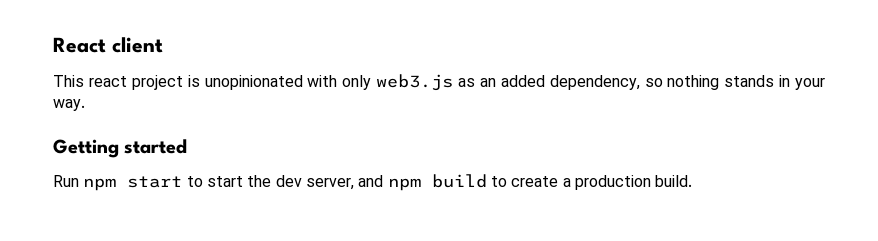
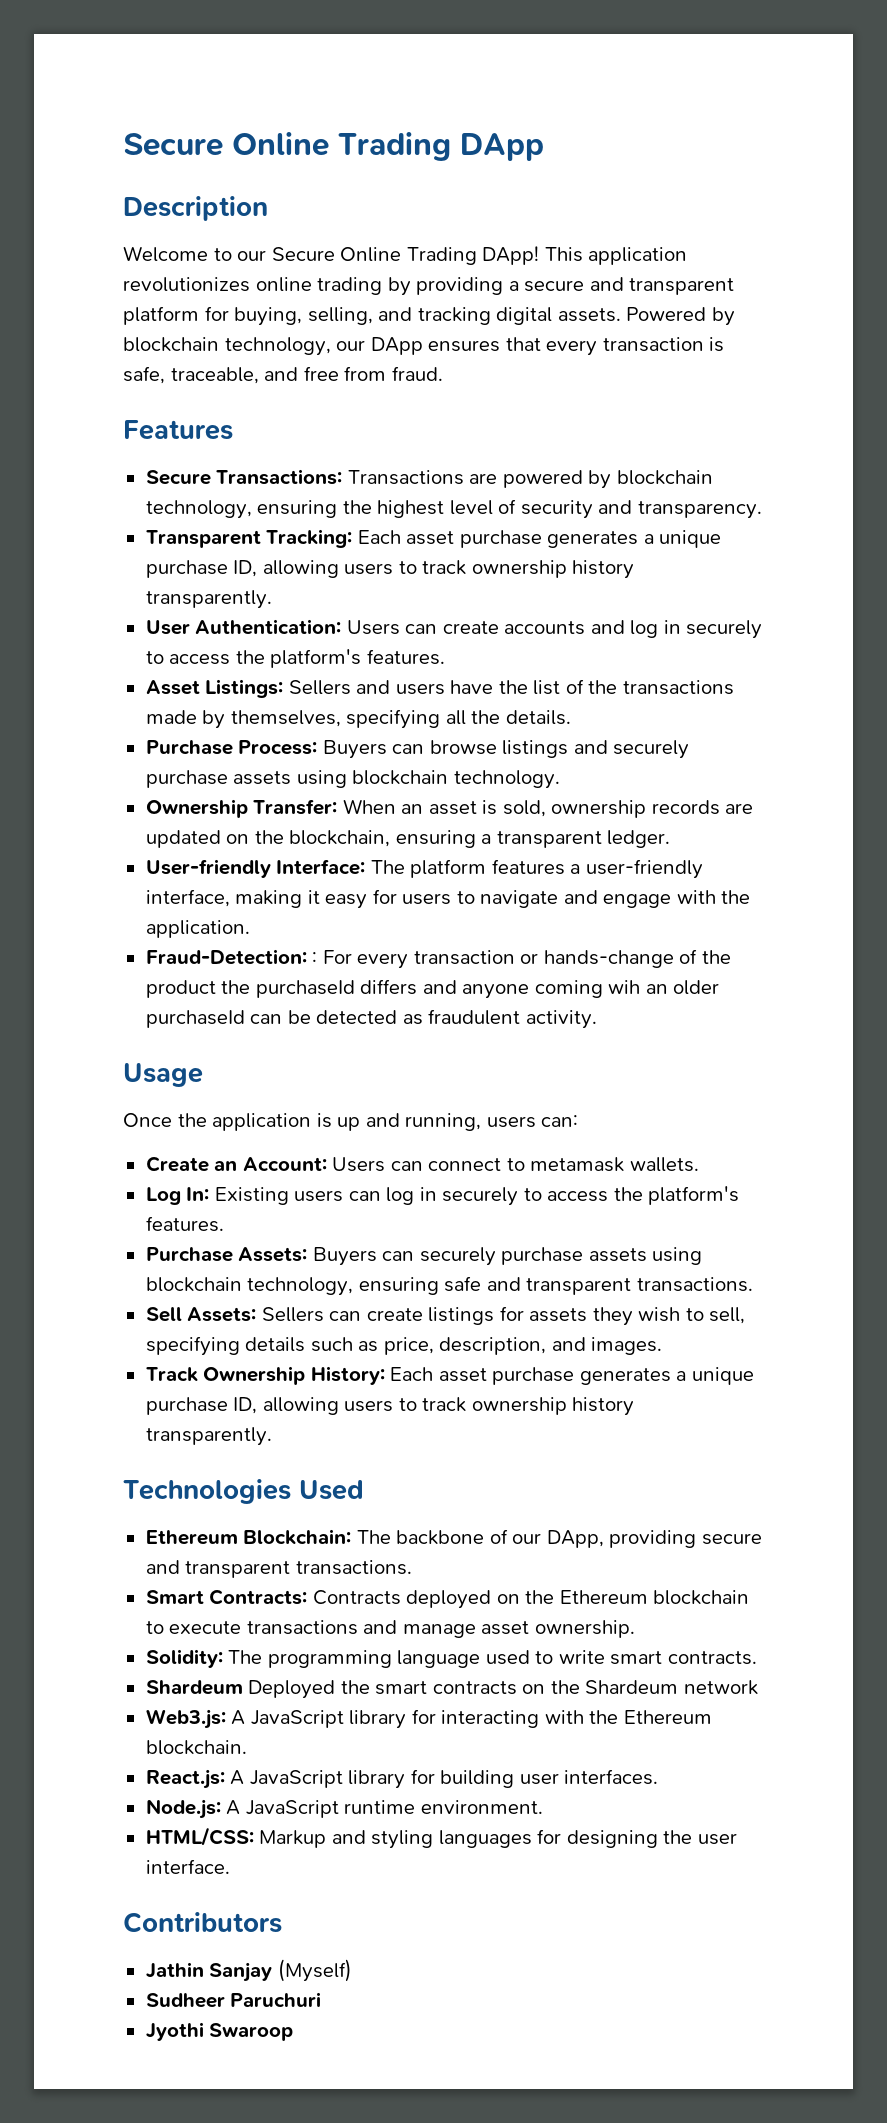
[53,37,163,53] [53,74,825,91] [53,99,85,111] [53,139,188,158] [53,174,693,191] React client // This react project is unopinionated with only web3.js as an added dependency, so nothing stands in your way. // Getting started // Run npm start to start the dev server, and npm build to create a production build. -> [123,132,544,161] [123,196,268,221] [123,246,688,265] [123,277,735,296] [123,306,735,326] [123,337,725,356] [123,366,443,384] [123,420,233,440] [145,469,713,489] [145,499,762,519] [145,529,722,548] [145,560,635,579] [145,590,272,609] [145,619,763,639] [145,649,445,668] [145,679,734,698] [145,709,571,729] [145,740,690,759] [145,770,560,789] [145,799,754,818] [145,830,671,848] [145,859,703,879] [145,889,751,909] [145,920,250,938] [145,949,731,969] [145,979,720,999] [145,1009,597,1029] [123,1063,203,1087] [123,1113,579,1131] [145,1156,699,1172] [145,1186,740,1206] [145,1216,224,1232] [145,1247,703,1266] [145,1276,753,1296] [145,1306,746,1326] [145,1336,663,1356] [145,1366,754,1385] [145,1397,635,1416] [145,1427,272,1446] [123,1479,364,1504] [145,1529,762,1548] [145,1560,412,1578] [145,1589,750,1609] [145,1620,635,1638] [145,1649,757,1668] [145,1680,758,1699] [145,1709,712,1729] [145,1740,247,1755] [145,1769,659,1789] [145,1799,543,1819] [145,1827,737,1849] [145,1859,230,1874] [123,1912,282,1933] [145,1959,352,1982] [145,1992,322,2008] [145,2022,294,2041] Secure Online Trading DApp // Description // Welcome to our Secure Online Trading DApp! This application revolutionizes online trading by providing a secure and transparent platform for buying, selling, and tracking digital assets. Powered by blockchain technology, our DApp ensures that every transaction is safe, traceable, and free from fraud. // Features // Secure Transactions: Transactions are powered by blockchain technology, ensuring the highest level of security and transparency. // Transparent Tracking: Each asset purchase generates a unique purchase ID, allowing users to track ownership history transparently. // User Authentication: Users can create accounts and log in securely to access the platform's features. // Asset Listings: Sellers and users have the list of the transactions made by themselves, specifying all the details. // Purchase Process: Buyers can browse listings and securely purchase assets using blockchain technology. // Ownership Transfer: When an asset is sold, ownership records are updated on the blockchain, ensuring a transparent ledger. // User-friendly Interface: The platform features a user-friendly interface, making it easy for users to navigate and engage with the application. // Fraud-Detection: : For every transaction or hands-change of the product the purchaseId differs and anyone coming wih an older purchaseId can be detected as fraudulent activity. // Usage // Once the application is up and running, users can: // Create an Account: Users can connect to metamask wallets. // Log In: Existing users can log in securely to access the platform's features. // Purchase Assets: Buyers can securely purchase assets using blockchain technology, ensuring safe and transparent transactions. // Sell Assets: Sellers can create listings for assets they wish to sell, specifying details such as price, description, and images. // Track Ownership History: Each asset purchase generates a unique purchase ID, allowing users to track ownership history transparently. // Technologies Used // Ethereum Blockchain: The backbone of our DApp, providing secure and transparent transactions. // Smart Contracts: Contracts deployed on the Ethereum blockchain to execute transactions and manage asset ownership. // Solidity: The programming language used to write smart contracts. // Shardeum Deployed the smart contracts on the Shardeum network // Web3.js: A JavaScript library for interacting with the Ethereum blockchain. // React.js: A JavaScript library for building user interfaces. // Node.js: A JavaScript runtime environment. // HTML/CSS: Markup and styling languages for designing the user interface. // Contributors // Jathin Sanjay (Myself) // Sudheer Paruchuri // Jyothi Swaroop

